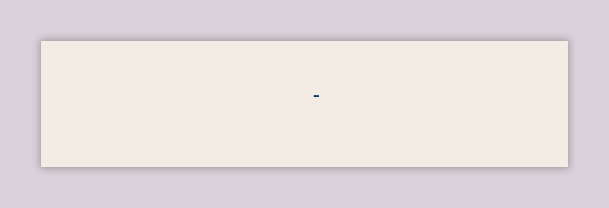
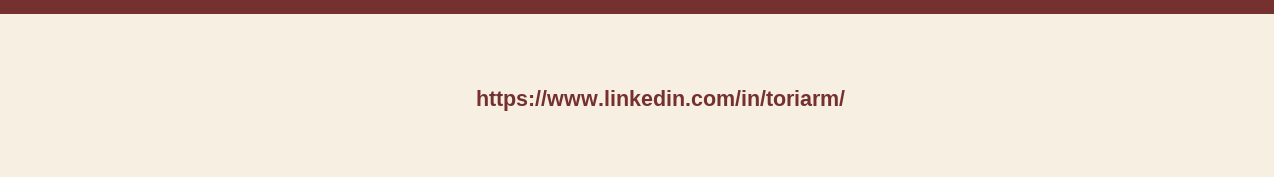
[312,95,320,101] - -> [476,90,845,111] https://www.linkedin.com/in/toriarm/

